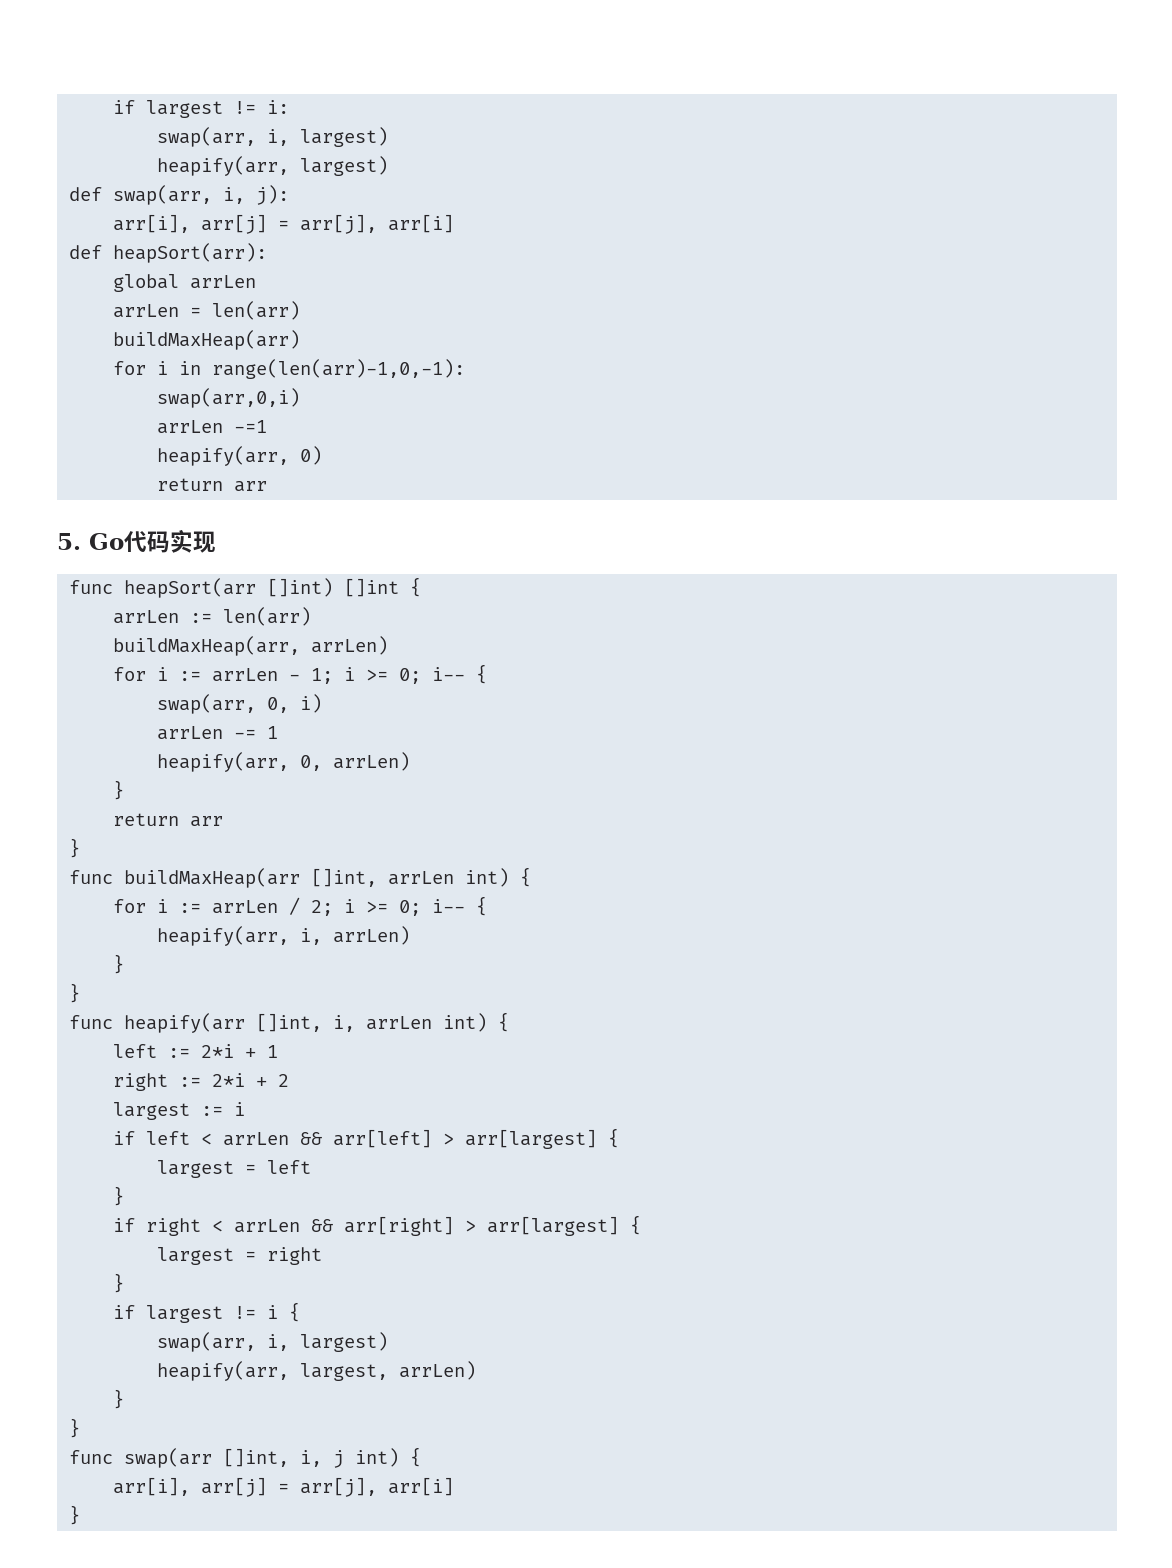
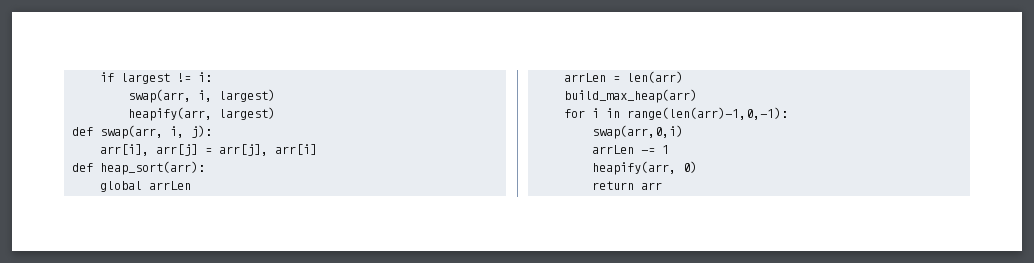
[113,243,267,263] heapSort(arr): -> [99,161,205,175] heap_sort(arr):
[113,330,300,350] buildMaxHeap(arr) -> [563,89,697,103] build_max_heap(arr)
[234,420,267,433] -=1 -> [640,145,669,154] -= 1
[57,529,216,553] [69,577,421,598] [113,607,311,626] [113,636,388,656] [113,664,487,684] [157,694,322,714] [157,726,278,740] [157,752,410,772] [113,780,124,800] [113,813,223,827] [69,838,80,858] [69,867,531,888] [113,896,487,916] [157,926,410,946] [113,954,124,974] [69,983,80,1003] [69,1012,509,1033] [113,1044,278,1058] [113,1073,289,1091] [113,1102,245,1120] [113,1128,619,1149] [157,1160,311,1178] [113,1186,124,1206] [113,1215,641,1236] [157,1247,322,1265] [113,1273,124,1293] [113,1302,300,1323] [157,1332,388,1352] [157,1361,476,1381] [113,1389,124,1409] [69,1418,80,1438] [69,1447,421,1468] [113,1477,454,1497] [69,1505,80,1525] // 5. Go代码实现 // func heapSort(arr []int) []int { // arrLen := len(arr) // buildMaxHeap(arr, arrLen) // for i := arrLen - 1; i >= 0; i-- { // swap(arr, 0, i) // arrLen -= 1 // heapify(arr, 0, arrLen) // } // return arr // } // func buildMaxHeap(arr []int, arrLen int) { // for i := arrLen / 2; i >= 0; i-- { // heapify(arr, i, arrLen) // } // } // func heapify(arr []int, i, arrLen int) { // left := 2*i + 1 // right := 2*i + 2 // largest := i // if left < arrLen && arr[left] > arr[largest] { // largest = left // } // if right < arrLen && arr[right] > arr[largest] { // largest = right // } // if largest != i { // swap(arr, i, largest) // heapify(arr, largest, arrLen) // } // } // func swap(arr []int, i, j int) { // arr[i], arr[j] = arr[j], arr[i] // } -> (662, 186) none

